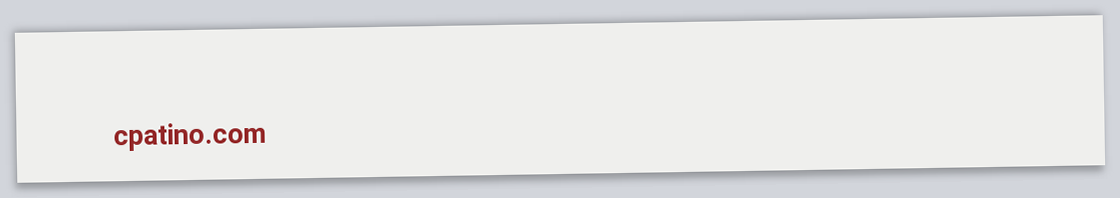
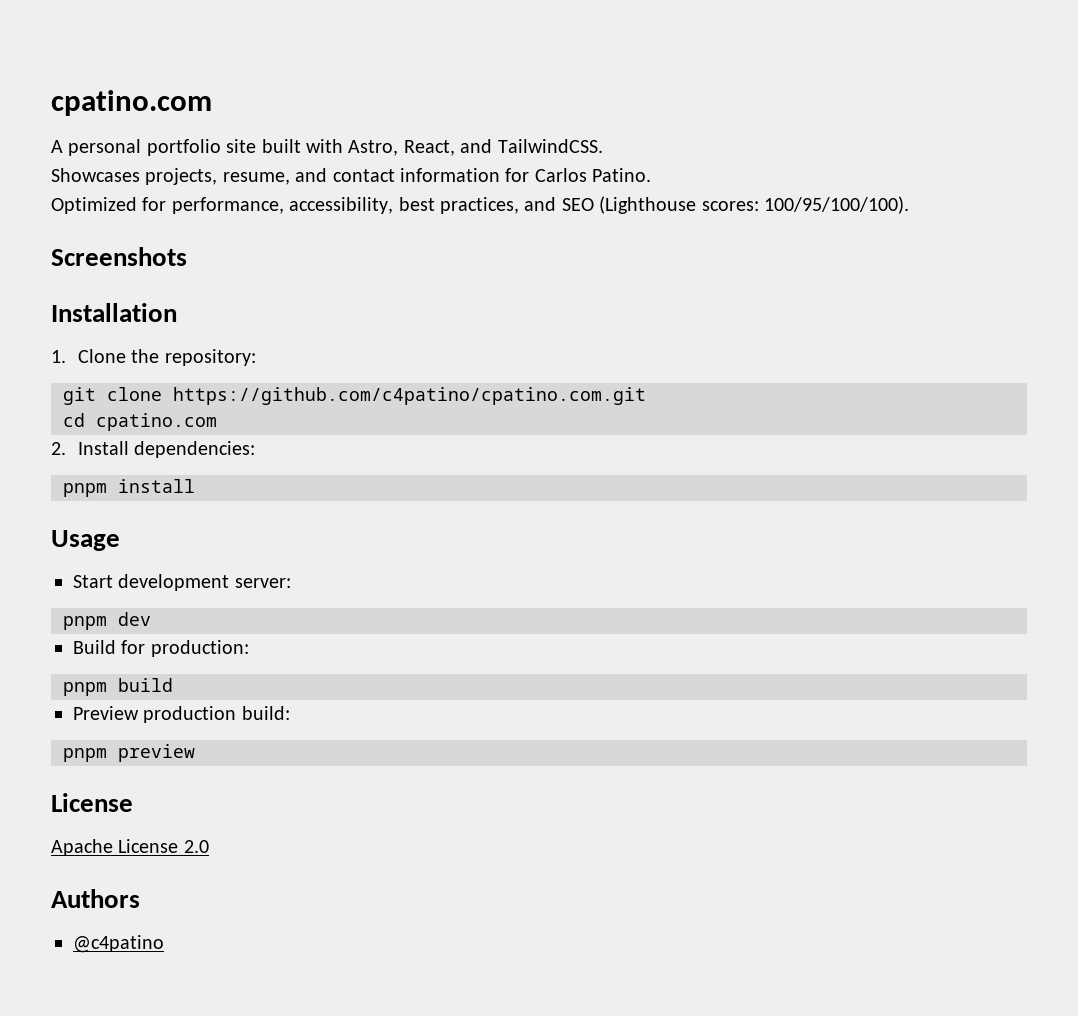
[113,121,267,152] cpatino.com -> [51,90,212,116] [51,139,603,156] [51,168,652,185] [51,196,909,214] [51,247,187,266] [51,303,177,322] [51,349,256,366] [63,387,646,405] [63,413,217,431] [51,441,256,458] [63,479,195,497] [51,530,120,551] [73,574,291,591] [63,612,151,630] [73,640,249,657] [63,678,173,696] [73,706,290,723] [63,744,195,762] [51,793,133,812] [51,839,209,856] [51,889,140,908] [73,935,164,953] cpatino.com // A personal portfolio site built with Astro, React, and TailwindCSS. // Showcases projects, resume, and contact information for Carlos Patino. // Optimized for performance, accessibility, best practices, and SEO (Lighthouse scores: 100/95/100/100). // Screenshots // Installation // 1. Clone the repository: // git clone https://github.com/c4patino/cpatino.com.git // cd cpatino.com // 2. Install dependencies: // pnpm install // Usage // Start development server: // pnpm dev // Build for production: // pnpm build // Preview production build: // pnpm preview // License // Apache License 2.0 // Authors // @c4patino

